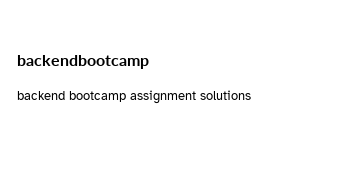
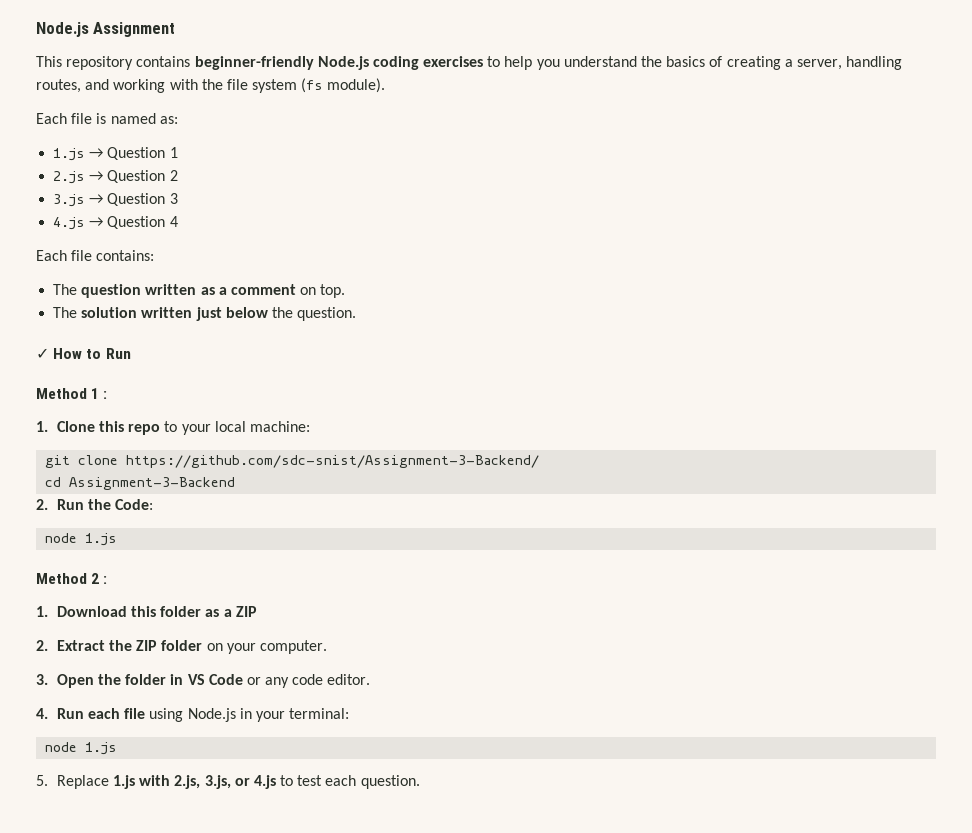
[17,55,149,69] [17,90,251,104] backendbootcamp // backend bootcamp assignment solutions -> [36,22,176,37] [36,56,903,70] [36,78,386,93] [36,113,178,124] [53,147,178,161] [53,170,178,184] [53,193,178,207] [53,216,178,230] [36,250,155,261] [53,284,346,298] [53,307,357,321] [36,348,131,359] [36,388,108,399] [36,421,310,435] [45,455,540,468] [45,477,236,490] [36,499,154,510] [45,533,118,546] [36,573,108,584] [36,606,257,617] [36,640,327,654] [36,674,371,688] [36,708,350,722] [45,742,118,755] [36,775,420,789] Node.js Assignment // This repository contains beginner-friendly Node.js coding exercises to help you understand the basics of creating a server, handling routes, and working with the file system (fs module). // Each file is named as: // 1.js → Question 1 // 2.js → Question 2 // 3.js → Question 3 // 4.js → Question 4 // Each file contains: // The question written as a comment on top. // The solution written just below the question. // ✓ How to Run // Method 1 : // 1. Clone this repo to your local machine: // git clone https://github.com/sdc-snist/Assignment-3-Backend/ // cd Assignment-3-Backend // 2. Run the Code: // node 1.js // Method 2 : // 1. Download this folder as a ZIP // 2. Extract the ZIP folder on your computer. // 3. Open the folder in VS Code or any code editor. // 4. Run each file using Node.js in your terminal: // node 1.js // 5. Replace 1.js with 2.js, 3.js, or 4.js to test each question.

